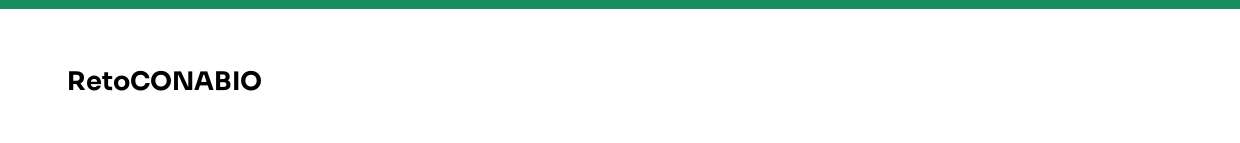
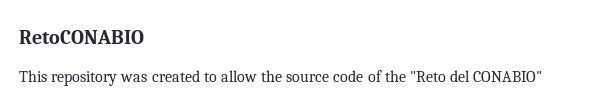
(262, 80) none -> [19,70,543,86] // This repository was created to allow the source code of the "Reto del CONABIO"

